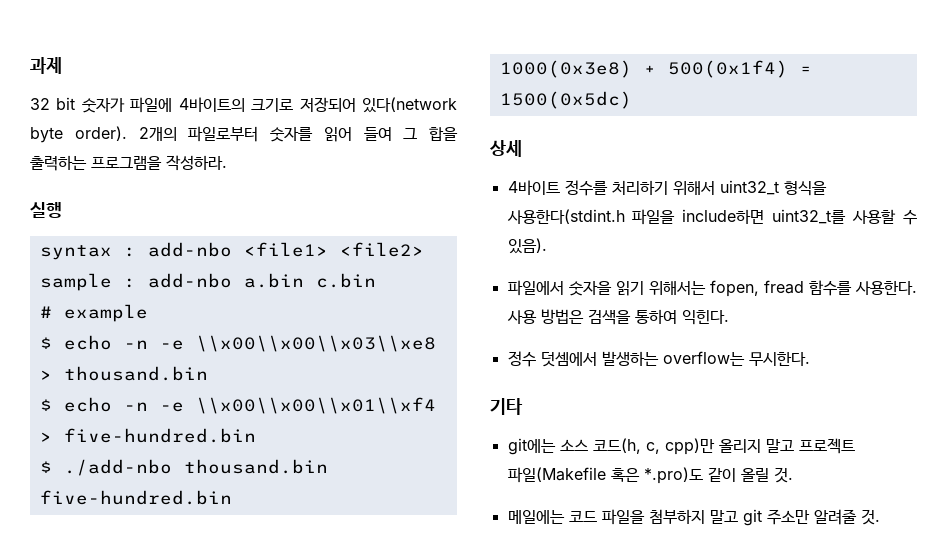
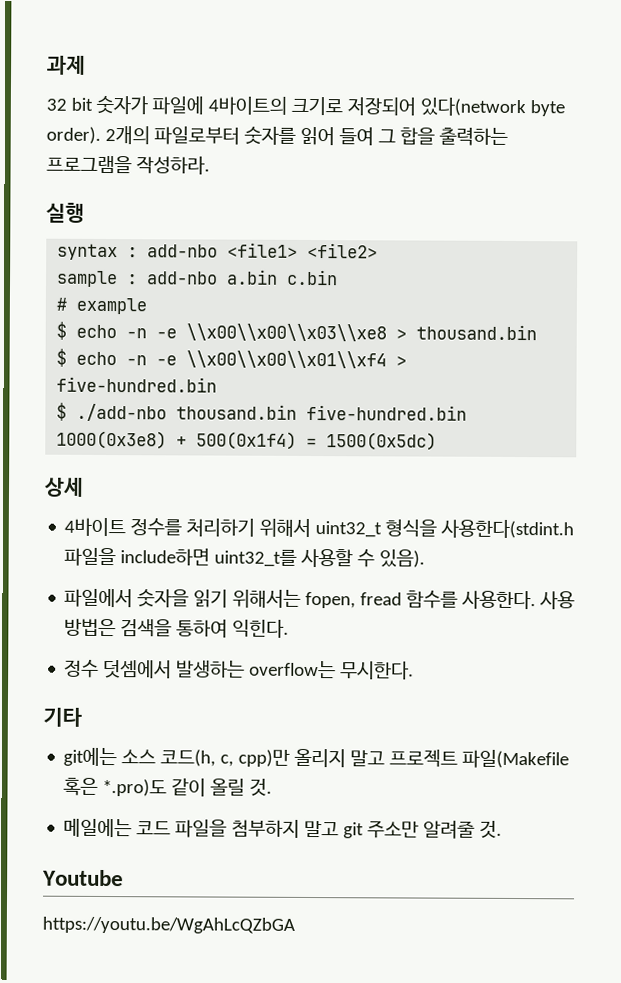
(880, 517) none -> [42,869,124,887] [42,916,295,934] // Youtube // https://youtu.be/WgAhLcQZbGA

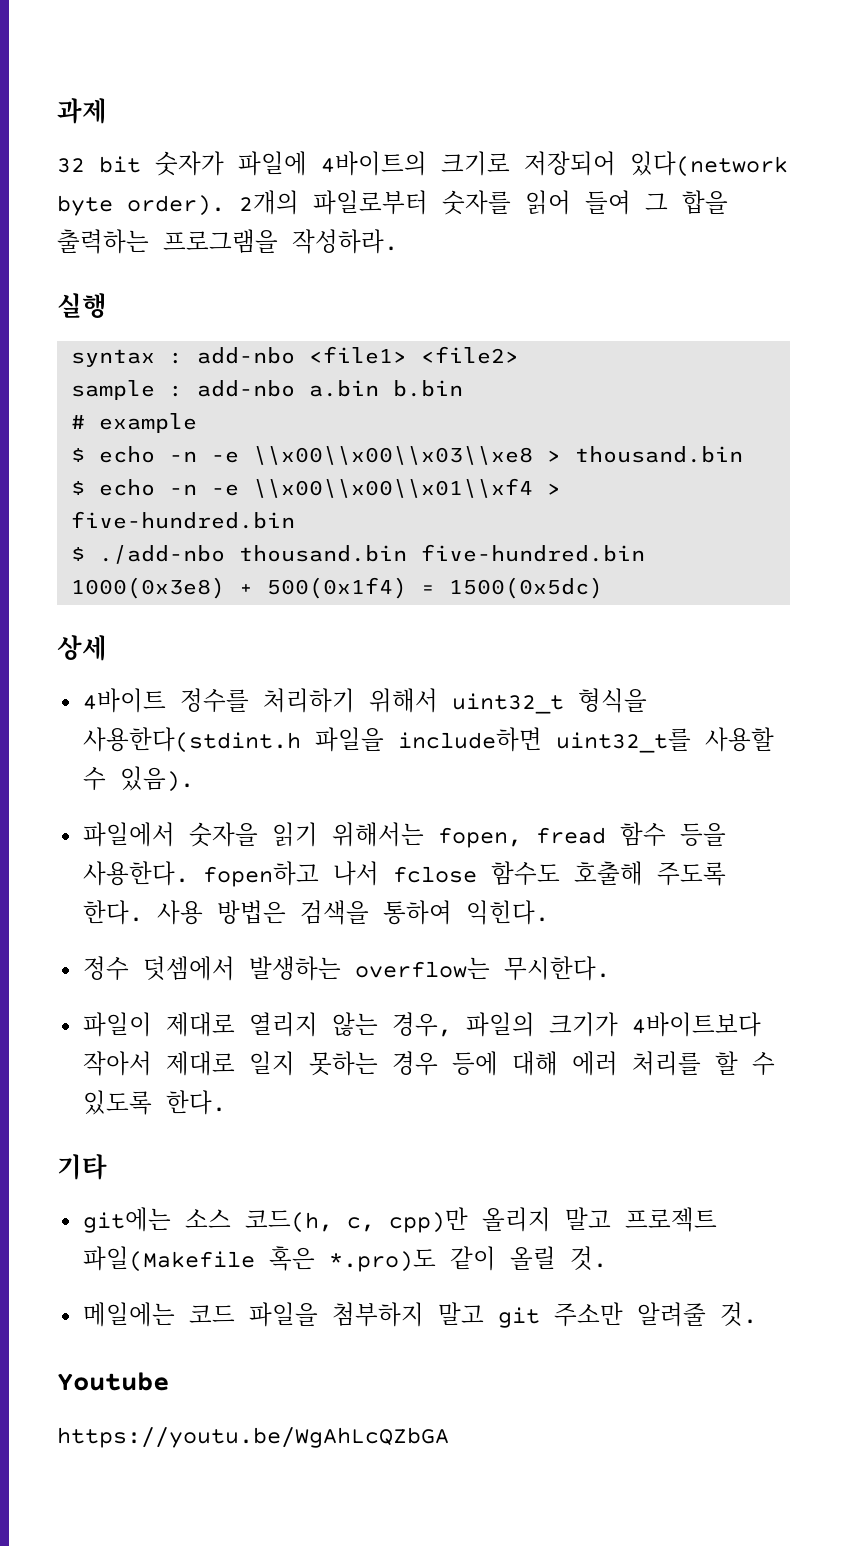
[287,269,339,286] c.bin -> [393,380,464,397] b.bin
[406,590,537,610] 함수를 사용한다. -> [619,822,726,847] [82,861,726,887] [82,900,143,925] 함수 등을 사용한다. fopen하고 나서 fclose 함수도 호출해 주도록 한다.
(415, 670) none -> [82,1012,761,1037] [82,1051,775,1076] [82,1090,226,1115] // 파일이 제대로 열리지 않는 경우, 파일의 크기가 4바이트보다 작아서 제대로 일지 못하는 경우 등에 대해 에러 처리를 할 수 있도록 한다.

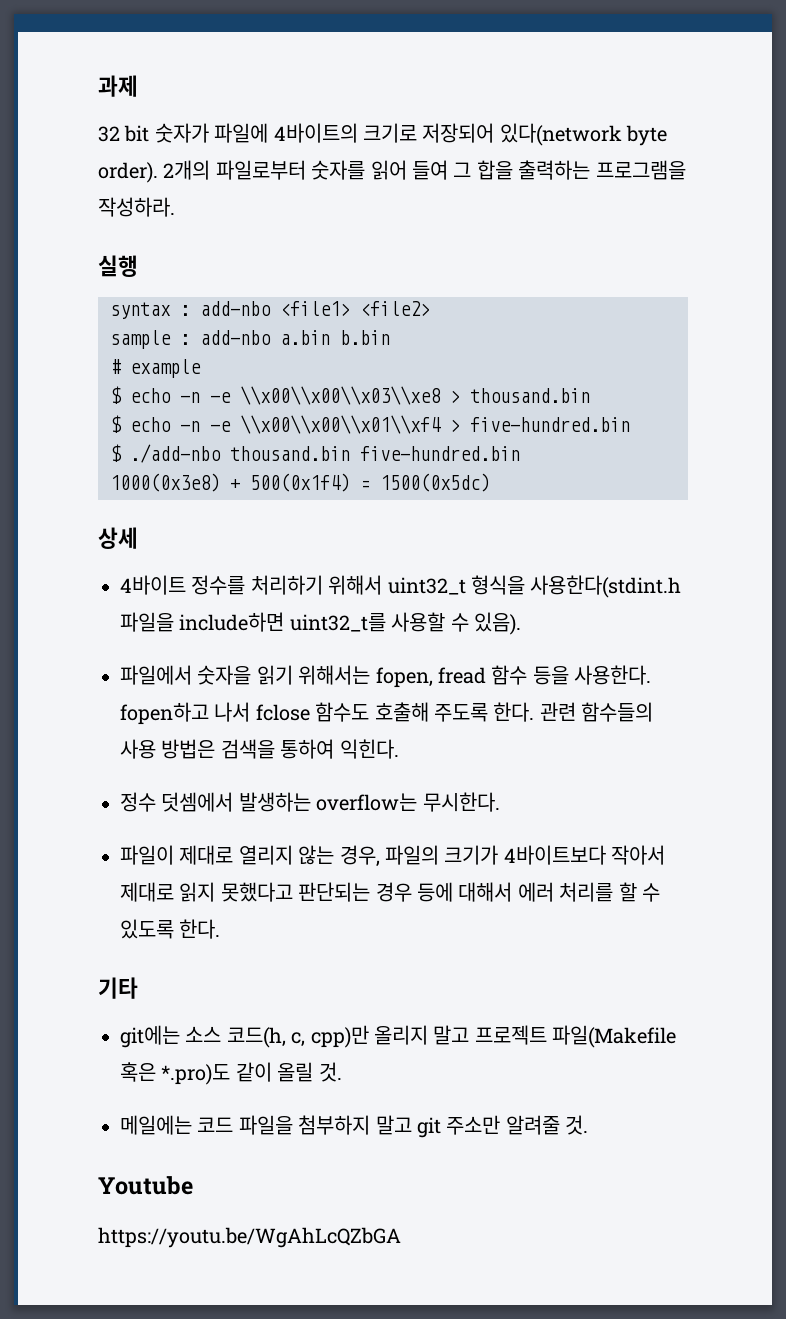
(143, 912) none -> [539,702,654,722] 관련 함수들의
[248,1051,378,1076] 일지 못하는 -> [179,882,371,902] 읽지 못했다고 판단되는
[511,1051,558,1076] 대해 -> [458,882,513,902] 대해서

